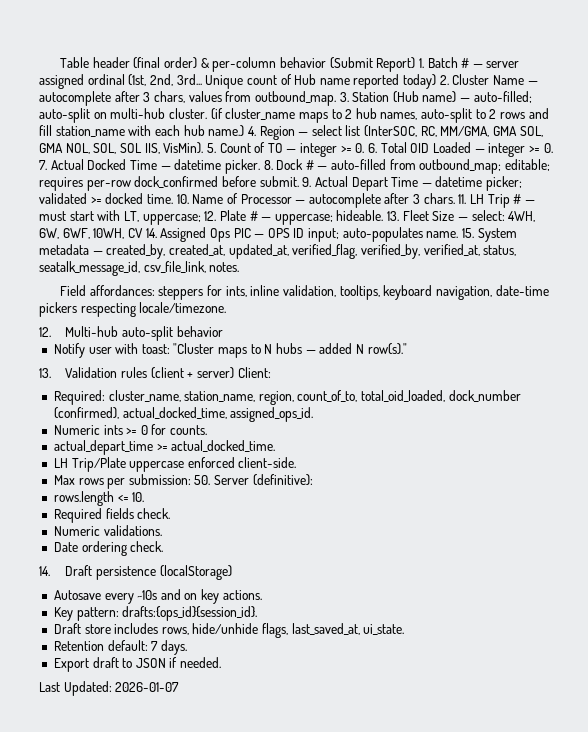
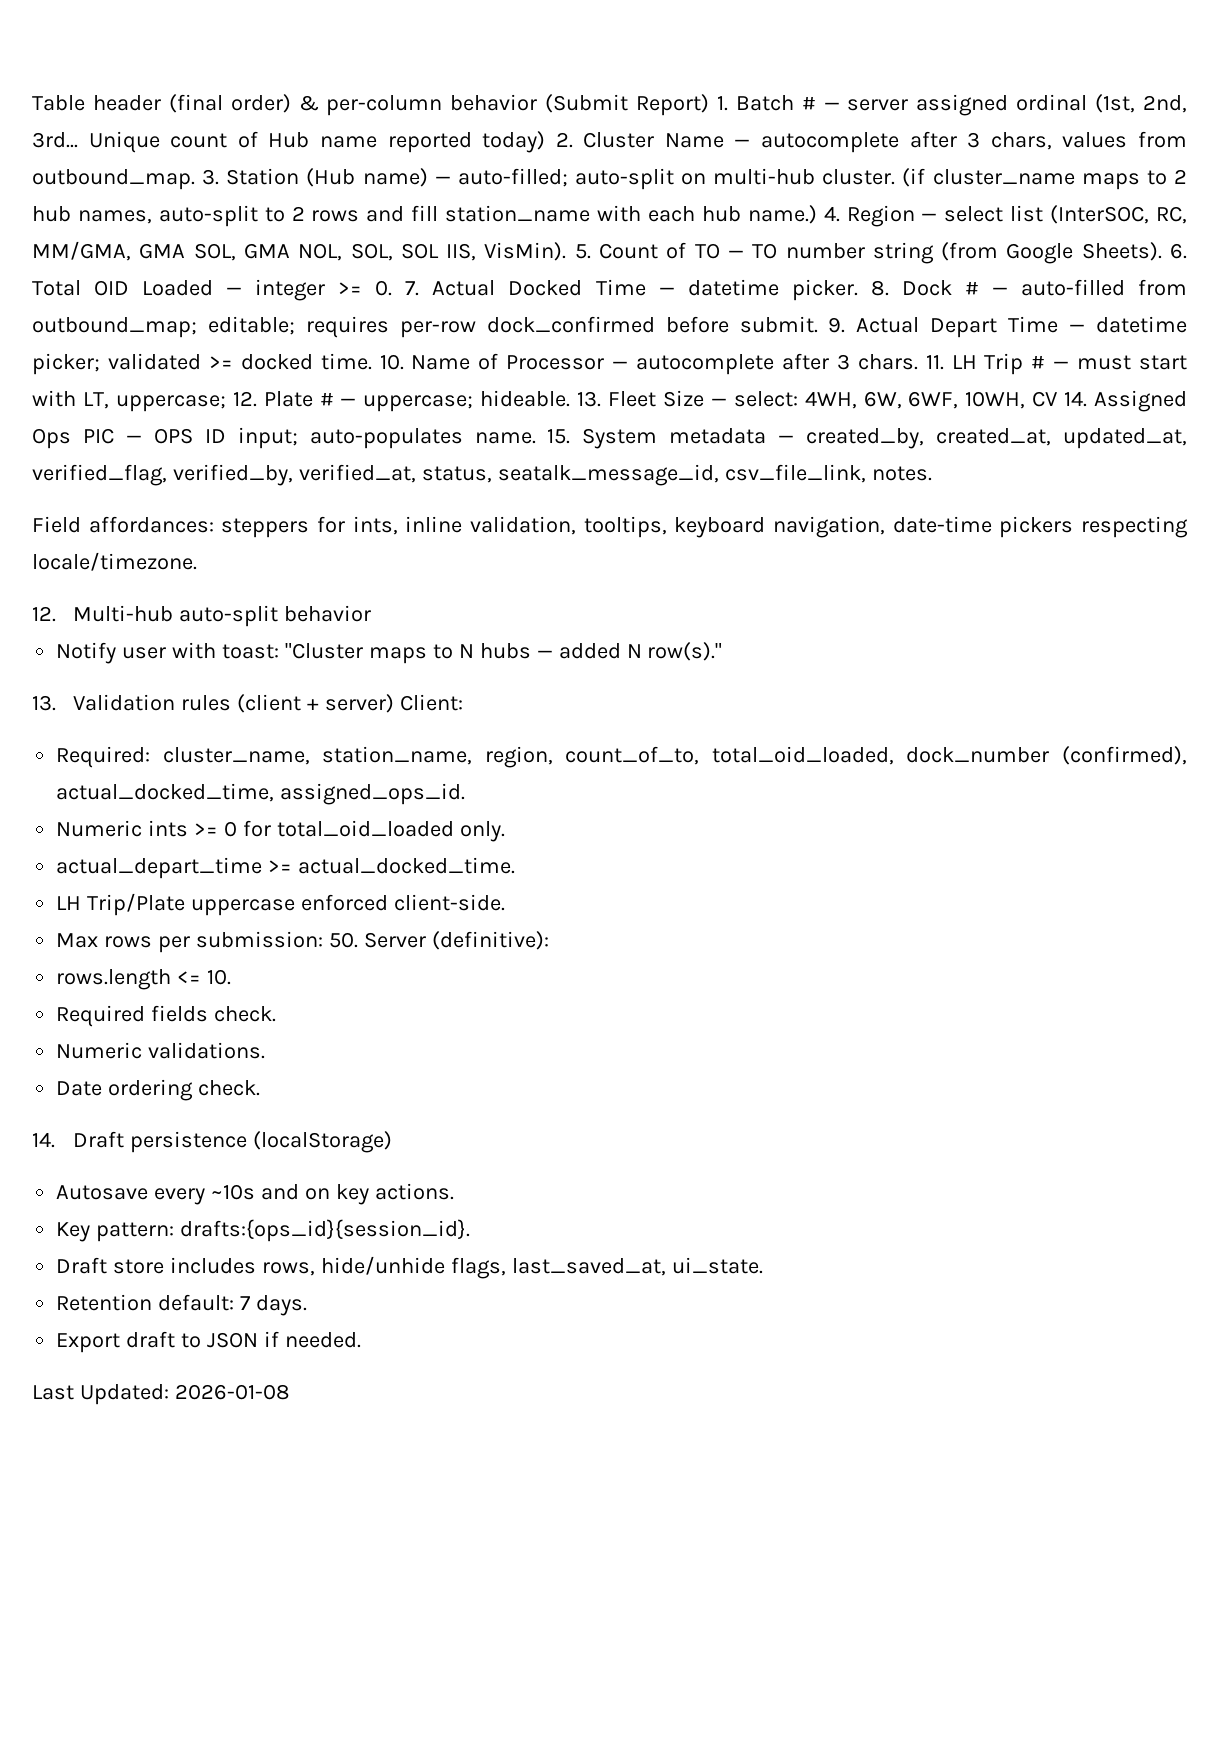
[300,143,365,157] integer >= 0. -> [752,242,1162,264] TO number string (from Google Sheets).
[170,425,208,435] counts. -> [276,820,505,842] total_oid_loaded only.
[115,682,180,692] 2026-01-07 -> [174,1384,290,1400] 2026-01-08

